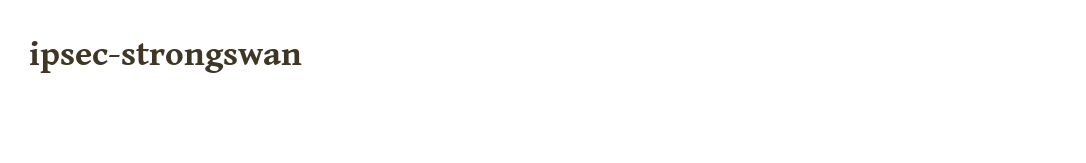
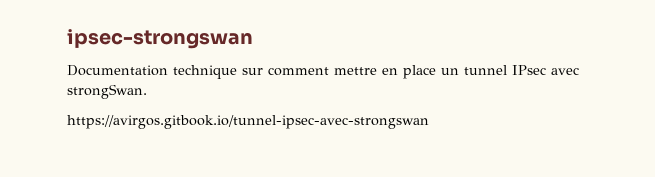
(302, 57) none -> [67,65,579,79] [67,84,147,99] [67,115,429,129] // Documentation technique sur comment mettre en place un tunnel IPsec avec strongSwan. // https://avirgos.gitbook.io/tunnel-ipsec-avec-strongswan

